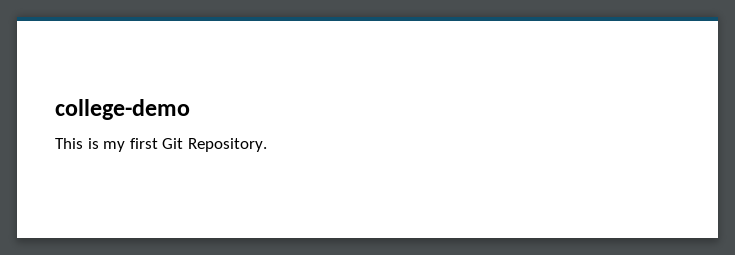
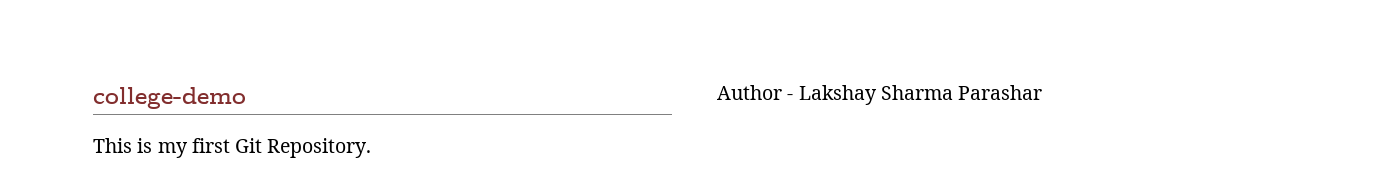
(267, 145) none -> [717,85,1043,105] // Author - Lakshay Sharma Parashar

